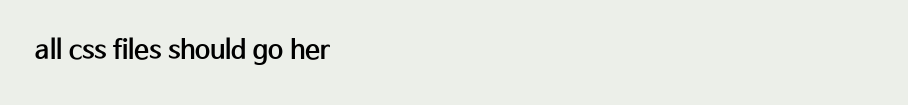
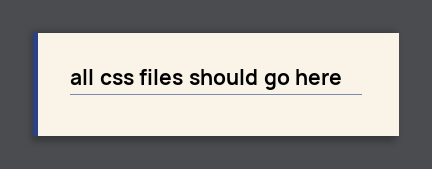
[290,38,331,60] her -> [295,69,343,85] here

